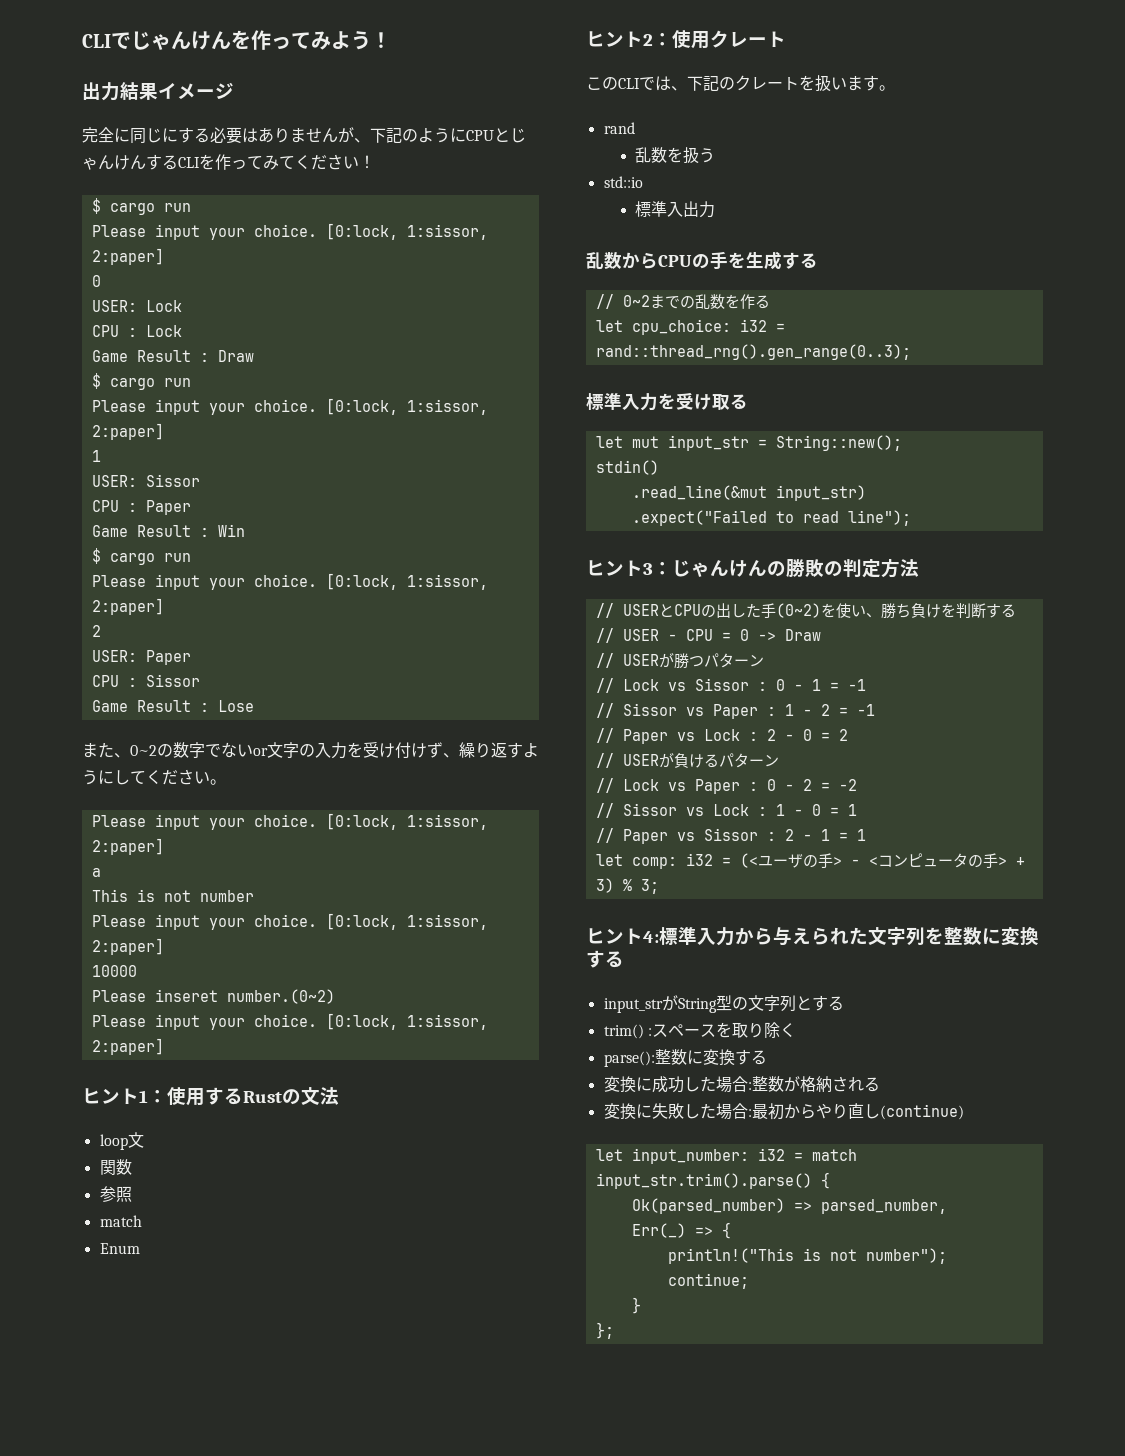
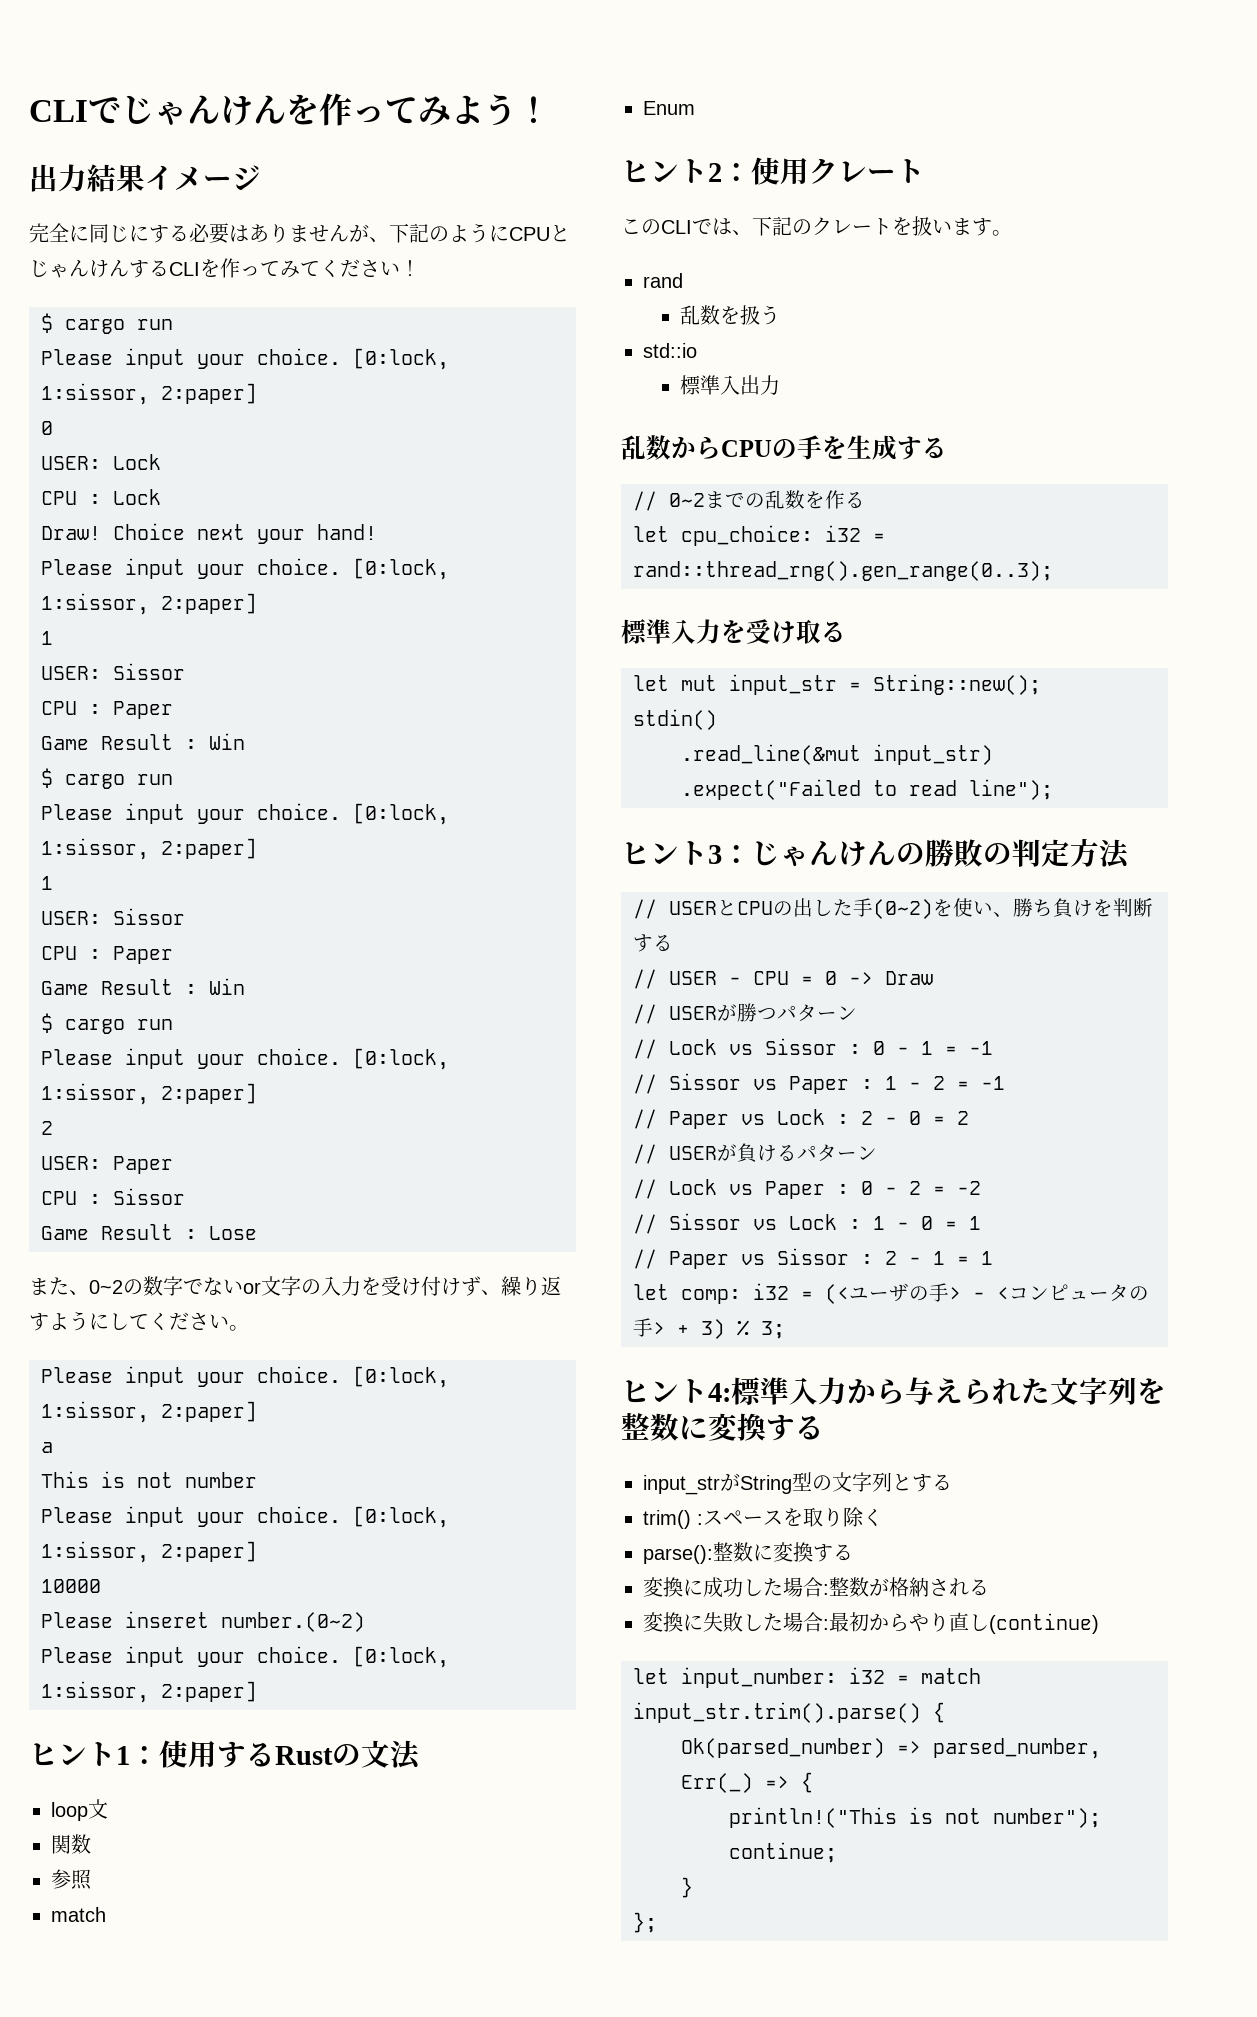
[91,350,254,362] // Game Result : Draw -> [41,523,377,544] [41,558,449,580] [41,593,257,615] [41,631,53,645] [41,663,185,680] [41,701,173,719] [41,733,245,750] // Draw! Choice next your hand! // Please input your choice. [0:lock, 1:sissor, 2:paper] // 1 // USER: Sissor // CPU : Paper // Game Result : Win

